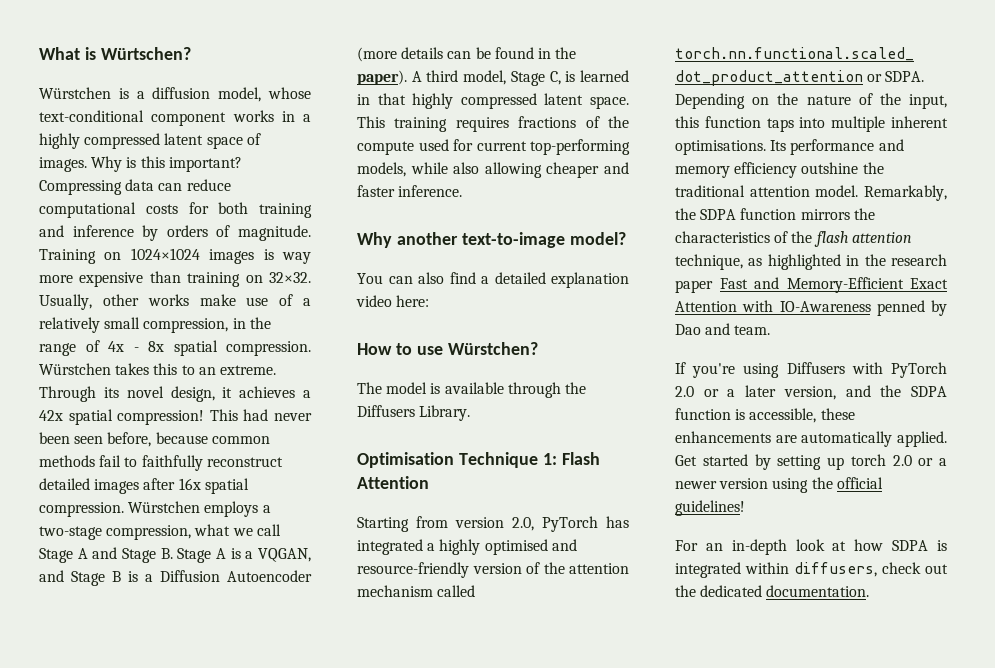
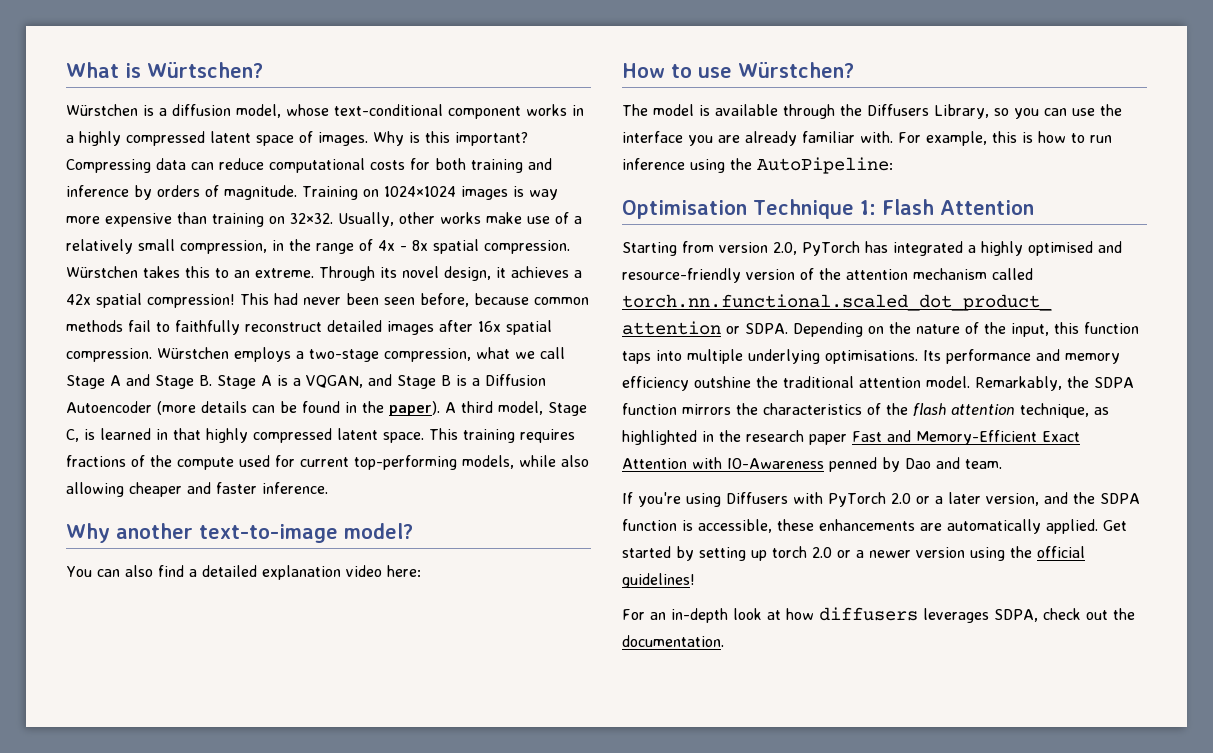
[419,405,471,421] Library. -> [934,104,1122,119] [622,131,1112,146] [622,157,893,174] Library, so you can use the interface you are already familiar with. For example, this is how to run inference using the AutoPipeline:
[891,116,948,128] inherent -> [748,349,820,364] underlying
[892,540,947,551] [675,562,877,578] SDPA is integrated within diffusers, -> [819,607,1038,623] diffusers leverages SDPA,
[700,585,763,597] dedicated -> (1135, 614) none

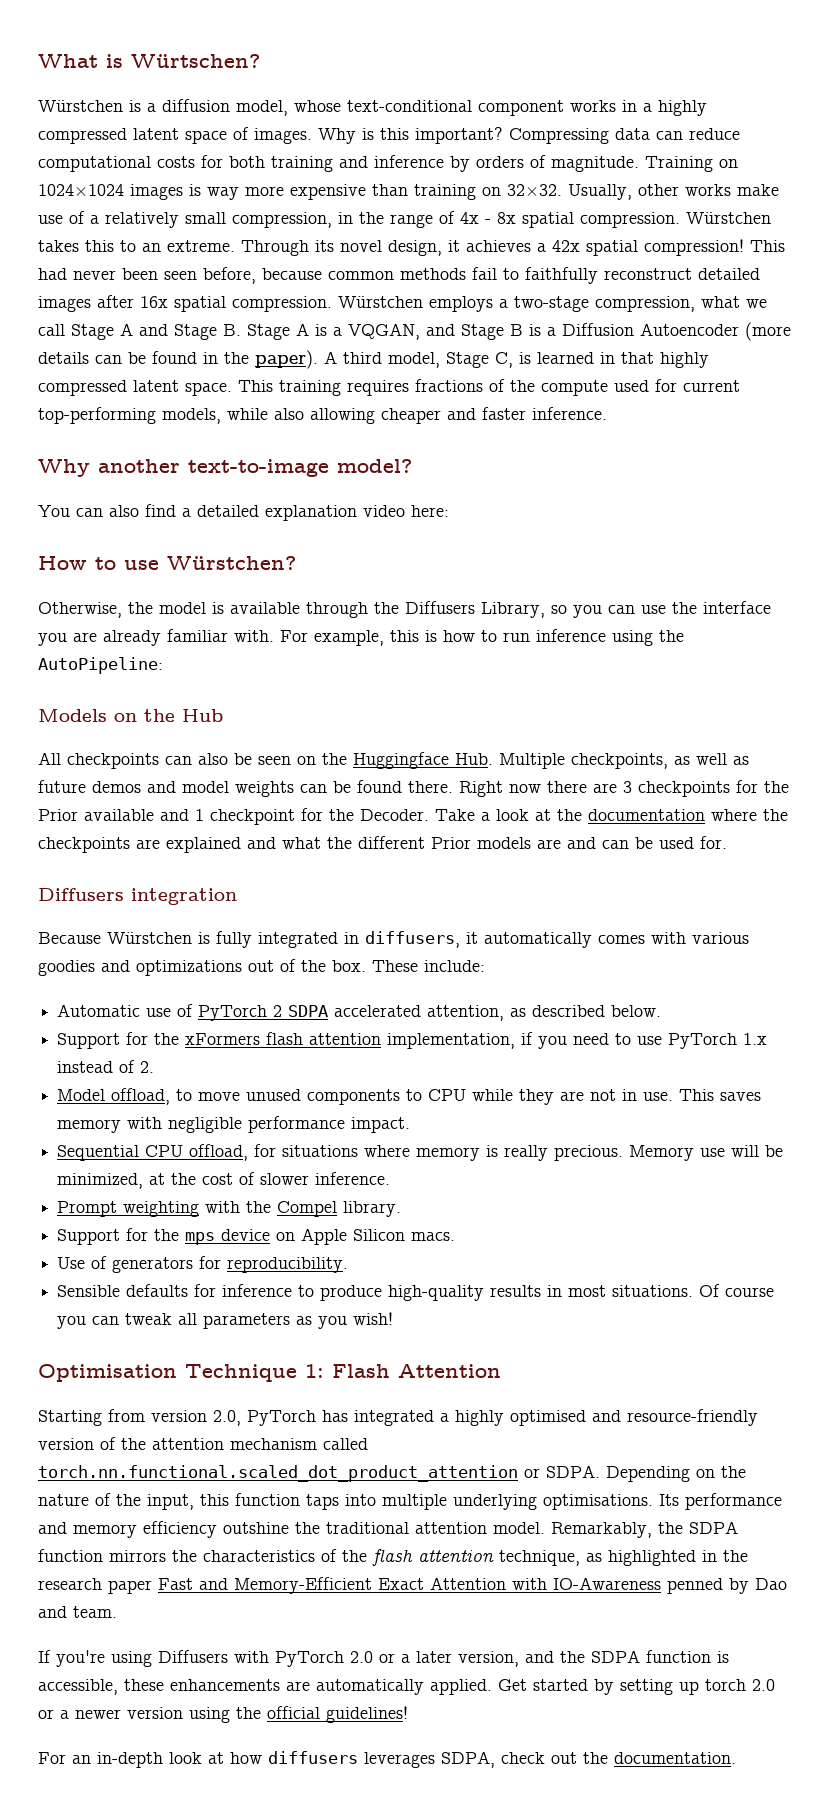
[622,104,648,116] The -> [38,602,153,618] Otherwise, the
(893, 165) none -> [38,709,223,722] [38,752,749,769] [38,780,789,797] [38,808,788,825] [38,836,727,853] [38,888,237,905] [38,931,749,948] [38,959,485,976] [57,1004,662,1021] [57,1032,768,1049] [57,1060,155,1073] [57,1088,762,1105] [57,1116,411,1133] [57,1144,784,1161] [57,1172,391,1189] [57,1201,402,1217] [57,1228,456,1245] [57,1256,349,1273] [57,1284,775,1301] [57,1312,394,1329] // Models on the Hub // All checkpoints can also be seen on the Huggingface Hub. Multiple checkpoints, as well as future demos and model weights can be found there. Right now there are 3 checkpoints for the Prior available and 1 checkpoint for the Decoder. Take a look at the documentation where the checkpoints are explained and what the different Prior models are and can be used for. // Diffusers integration // Because Würstchen is fully integrated in diffusers, it automatically comes with various goodies and optimizations out of the box. These include: // Automatic use of PyTorch 2 SDPA accelerated attention, as described below. // Support for the xFormers flash attention implementation, if you need to use PyTorch 1.x instead of 2. // Model offload, to move unused components to CPU while they are not in use. This saves memory with negligible performance impact. // Sequential CPU offload, for situations where memory is really precious. Memory use will be minimized, at the cost of slower inference. // Prompt weighting with the Compel library. // Support for the mps device on Apple Silicon macs. // Use of generators for reproducibility. // Sensible defaults for inference to produce high-quality results in most situations. Of course you can tweak all parameters as you wish!

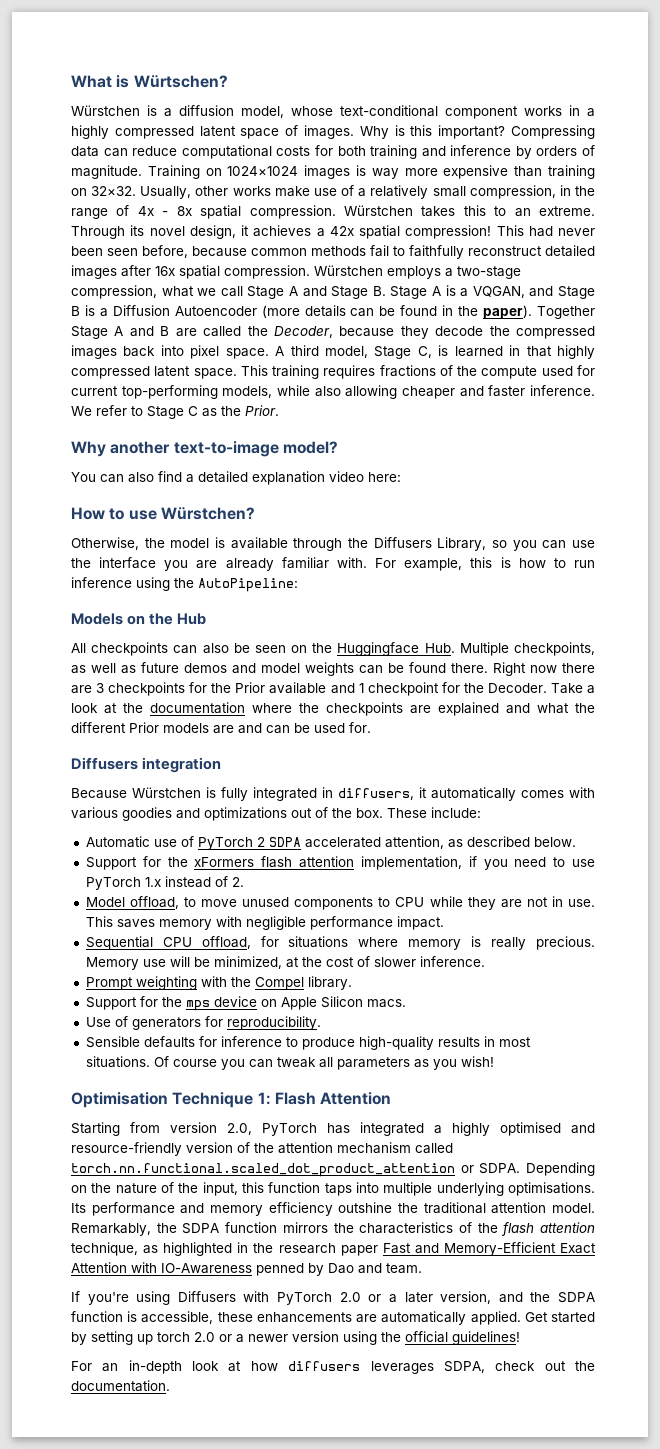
(318, 359) none -> [536,306,595,319] [71,326,595,339] [71,345,269,359] Together Stage A and B are called the Decoder, because they decode the compressed images back into pixel space.
(607, 413) none -> [71,405,279,419] We refer to Stage C as the Prior.

